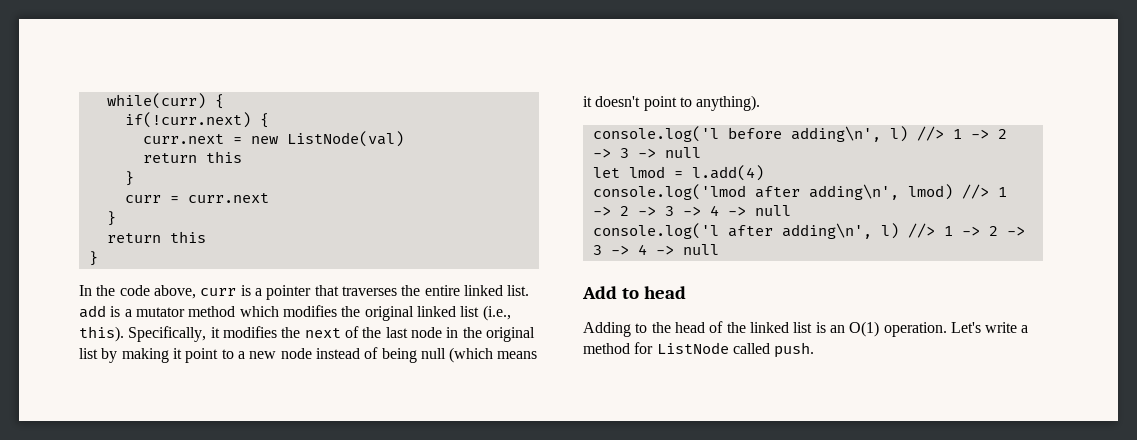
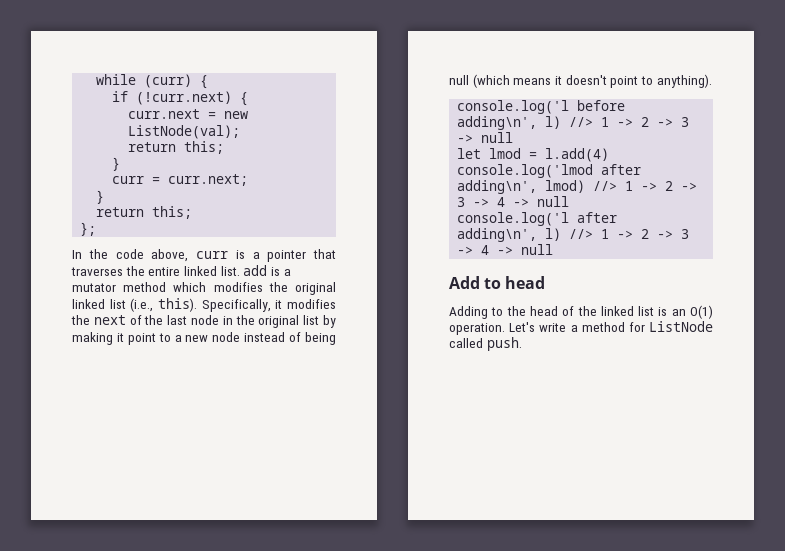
[106,93,224,109] [124,112,251,128] while(curr) { // if(!curr.next) -> [96,74,209,89] [112,91,233,105] while (curr) { // if (!curr.next)
[286,131,404,147] [142,151,242,163] ListNode(val) // return this -> [128,125,241,139] [128,141,225,154] ListNode(val); // return this;
[187,193,269,203] curr.next -> [168,174,249,186] curr.next;
[169,231,206,243] [88,251,98,266] this // } -> [152,206,193,219] [80,222,97,236] this; // };

